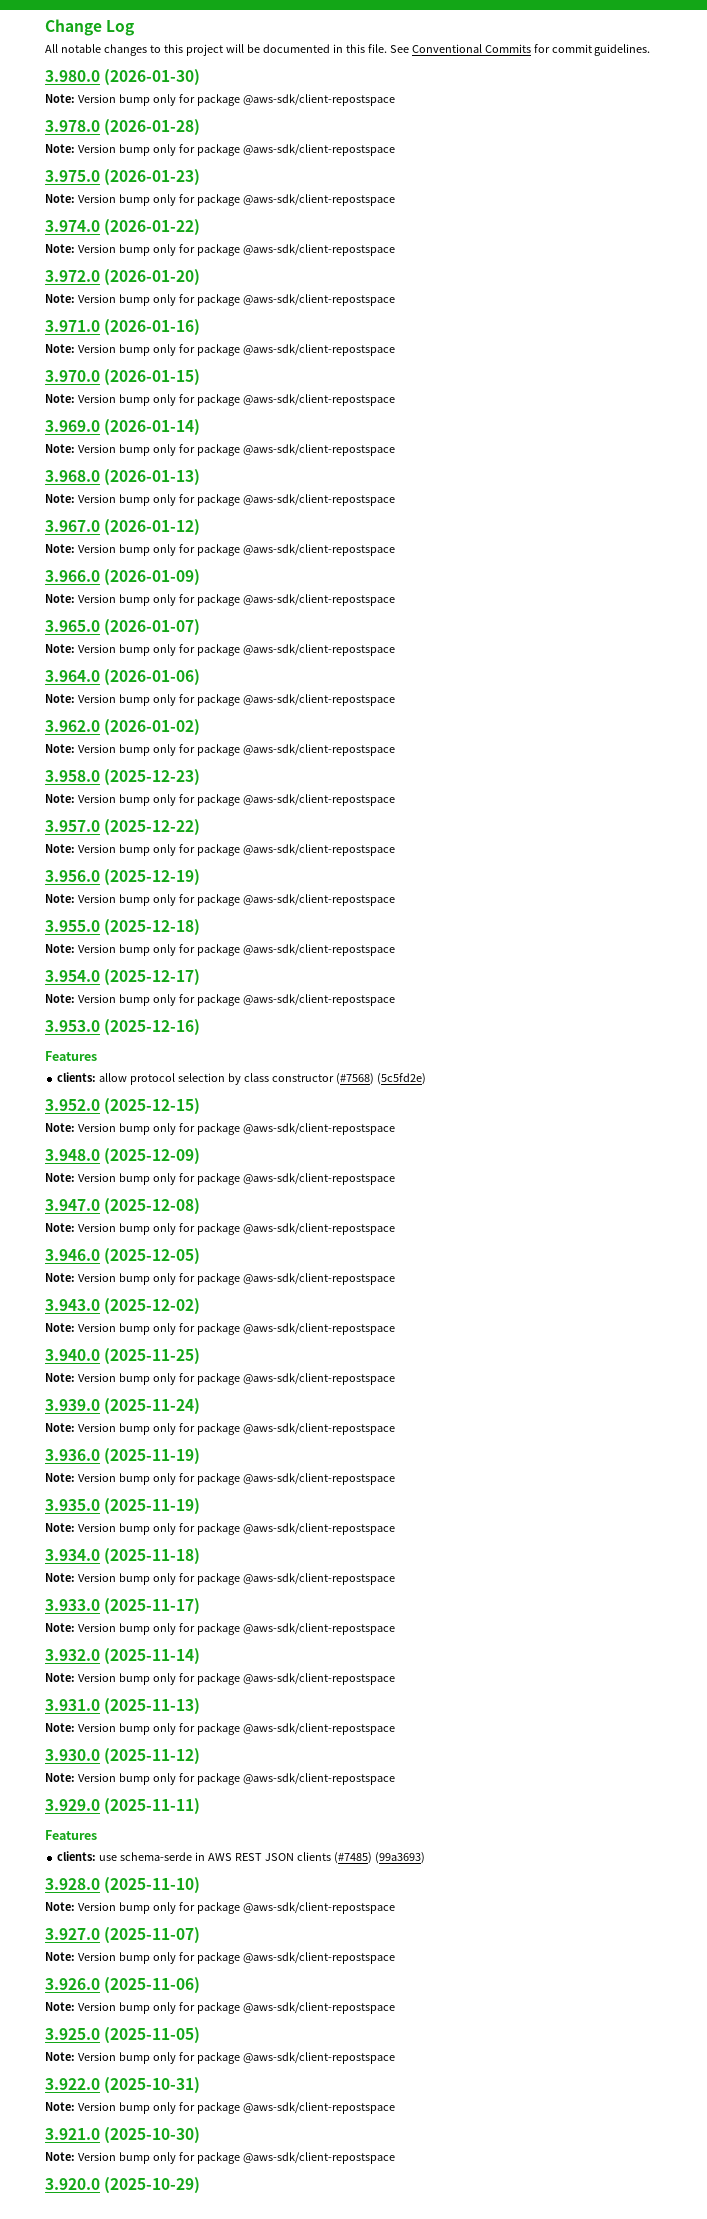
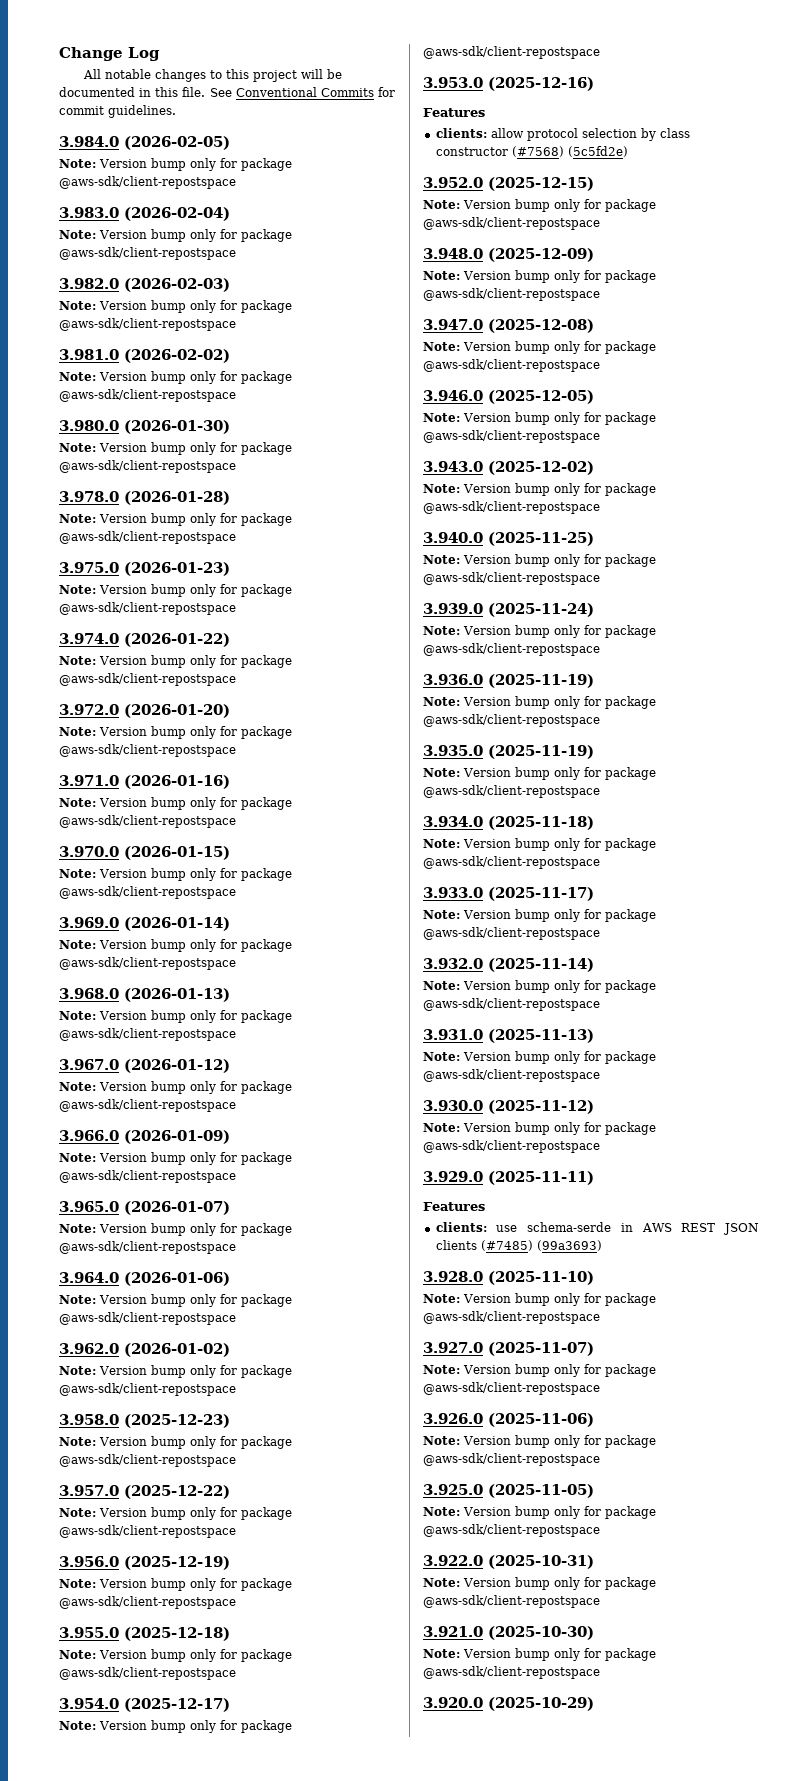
(651, 50) none -> [59,136,230,150] [59,158,292,171] [59,176,236,189] [59,207,230,221] [59,229,292,242] [59,247,236,260] [59,278,230,292] [59,300,292,313] [59,318,236,331] [59,349,230,363] [59,371,292,384] [59,389,236,402] // 3.984.0 (2026-02-05) // Note: Version bump only for package @aws-sdk/client-repostspace // 3.983.0 (2026-02-04) // Note: Version bump only for package @aws-sdk/client-repostspace // 3.982.0 (2026-02-03) // Note: Version bump only for package @aws-sdk/client-repostspace // 3.981.0 (2026-02-02) // Note: Version bump only for package @aws-sdk/client-repostspace

